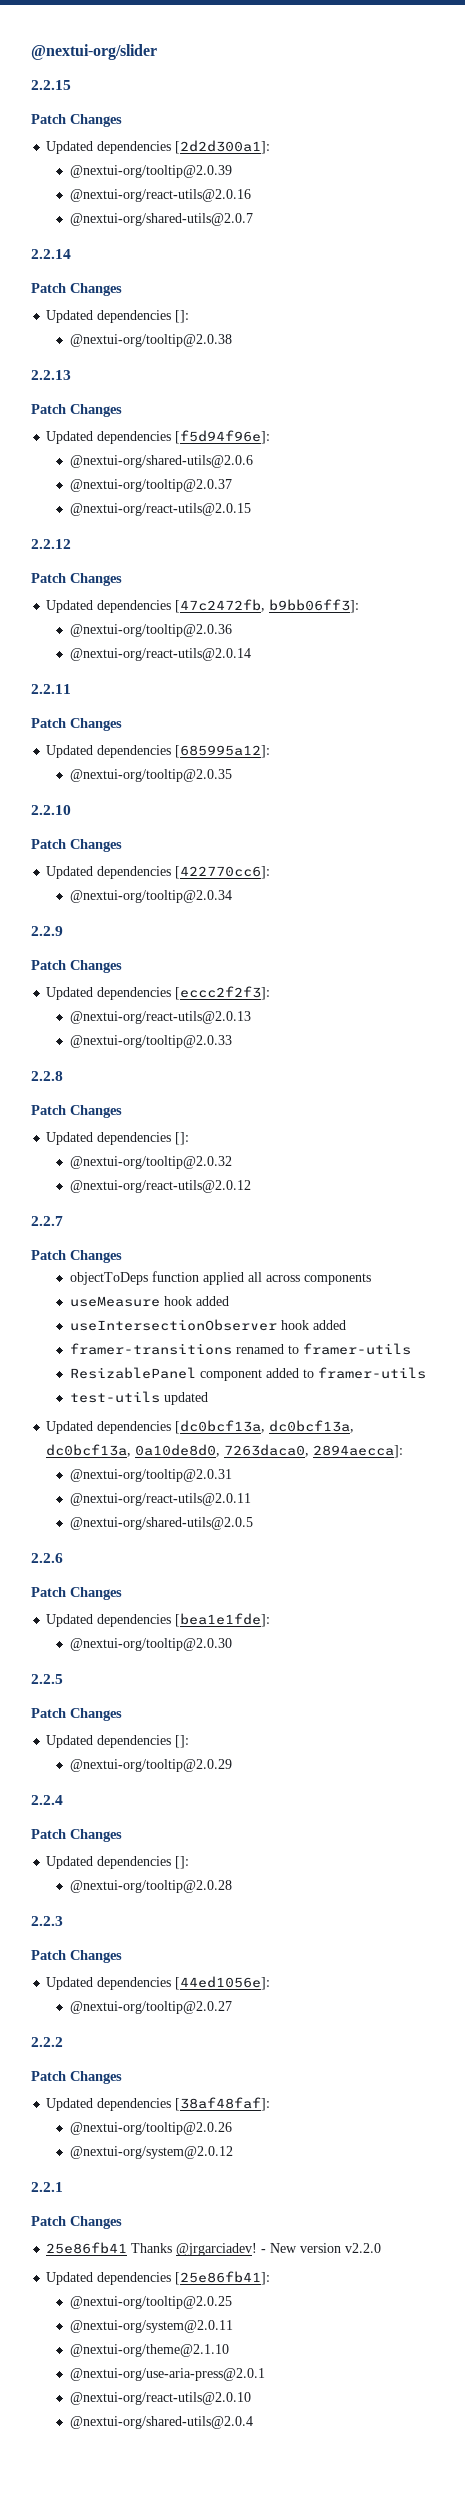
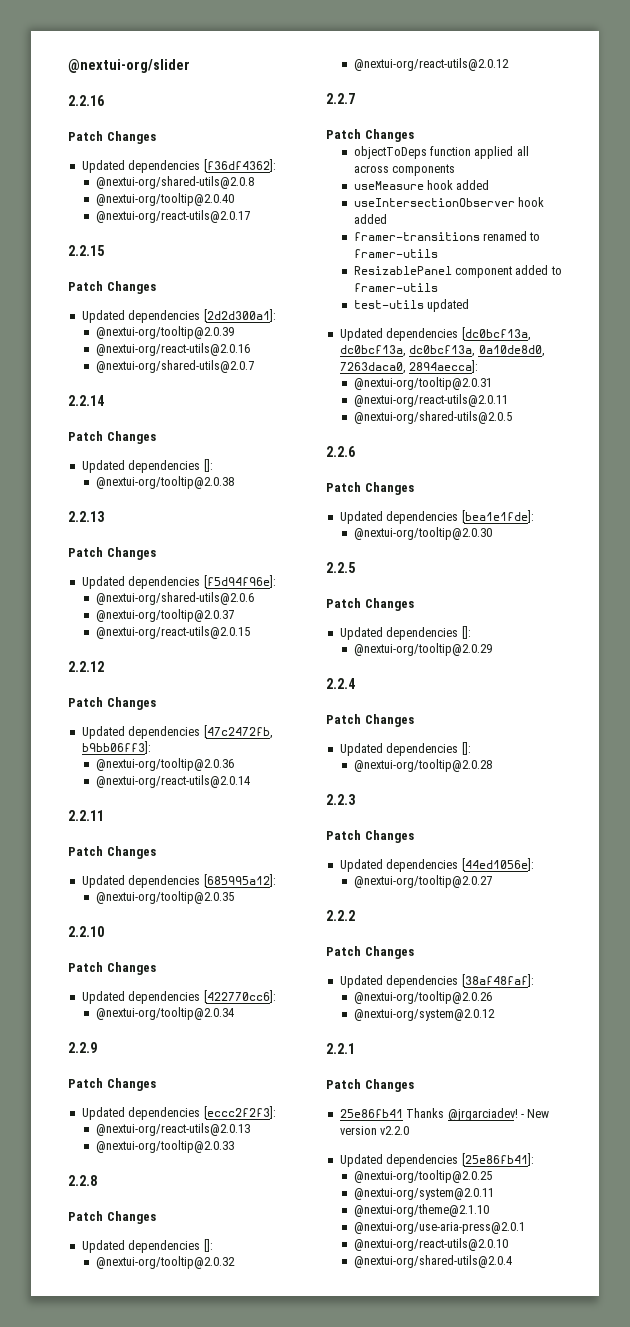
(157, 52) none -> [68,95,104,106] [68,131,156,144] [81,159,276,173] [95,176,254,189] [95,193,234,206] [95,210,250,223] // 2.2.16 // Patch Changes // Updated dependencies [f36df4362]: // @nextui-org/shared-utils@2.0.8 // @nextui-org/tooltip@2.0.40 // @nextui-org/react-utils@2.0.17

